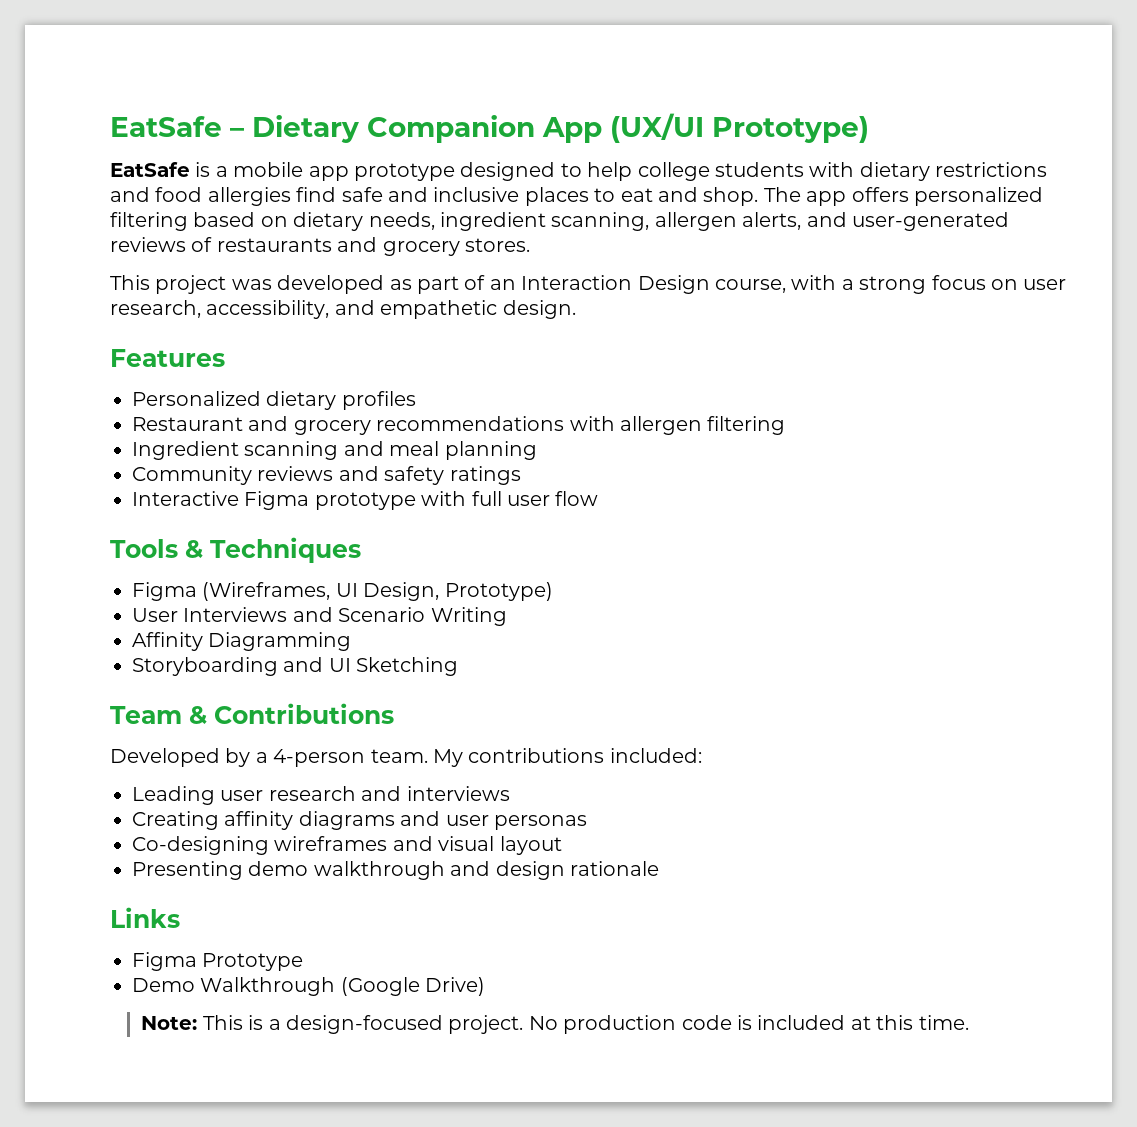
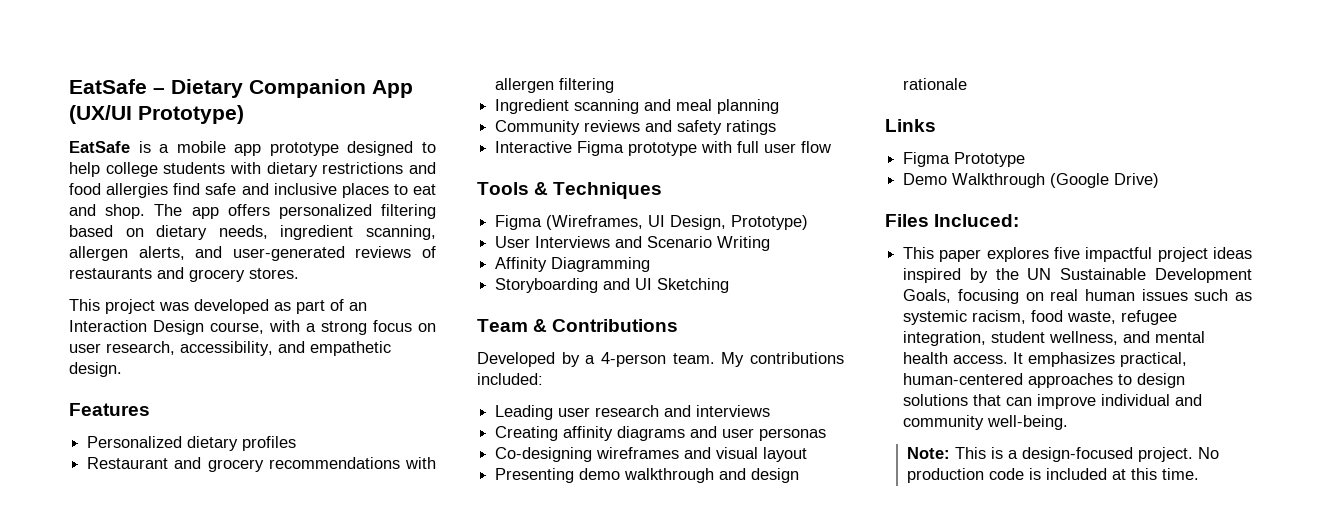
(486, 986) none -> [885,214,1020,227] [903,247,1252,262] [903,268,1252,283] [903,289,1252,304] [903,310,1178,325] [903,331,1206,346] [903,352,1188,367] [903,373,1186,388] [903,394,1203,409] [903,415,1069,430] // Files Incluced: // This paper explores five impactful project ideas inspired by the UN Sustainable Development Goals, focusing on real human issues such as systemic racism, food waste, refugee integration, student wellness, and mental health access. It emphasizes practical, human-centered approaches to design solutions that can improve individual and community well-being.

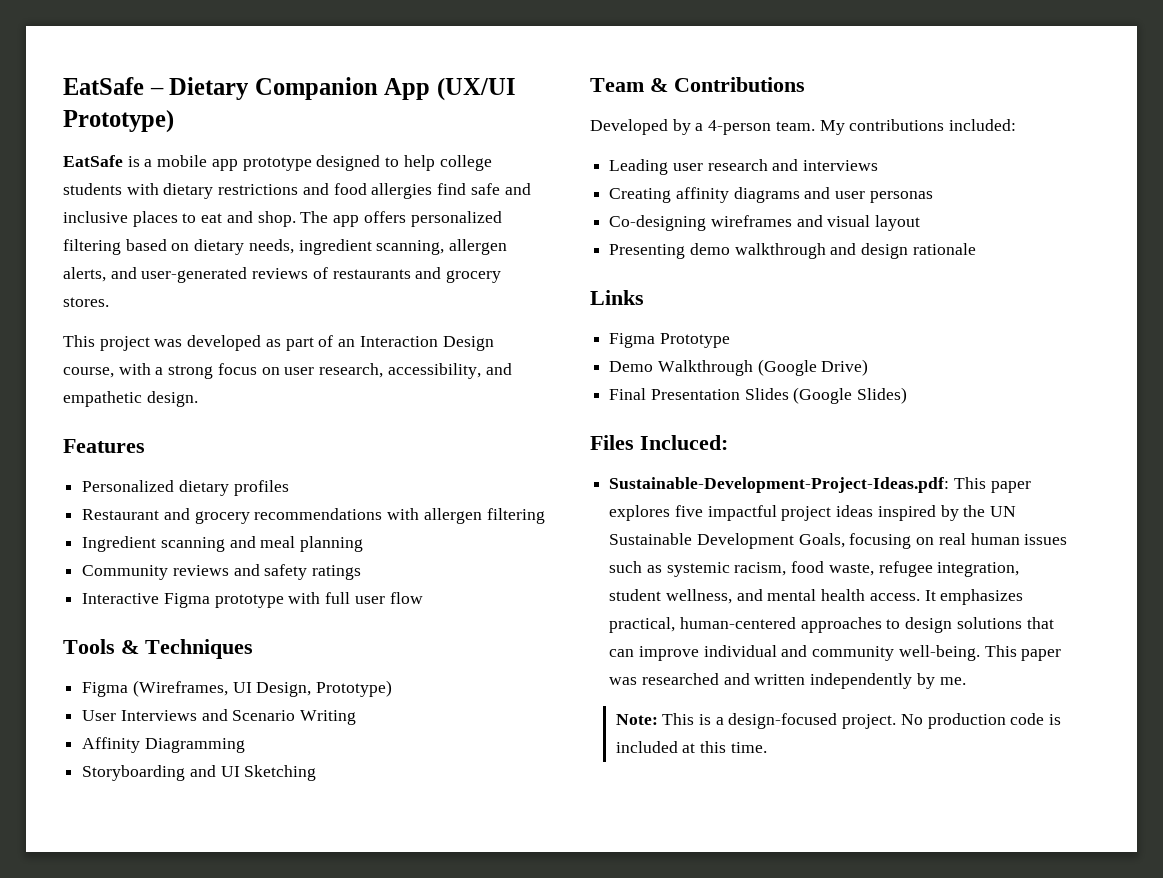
(1160, 180) none -> [609,387,908,404] // Final Presentation Slides (Google Slides)
(1020, 220) none -> [609,477,950,493] Sustainable-Development-Project-Ideas.pdf:
(1069, 422) none -> [984,645,1062,661] [609,673,966,689] This paper was researched and written independently by me.

